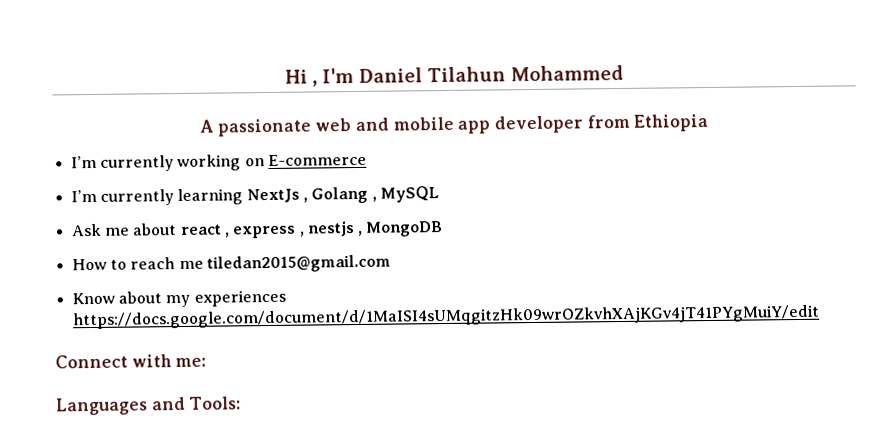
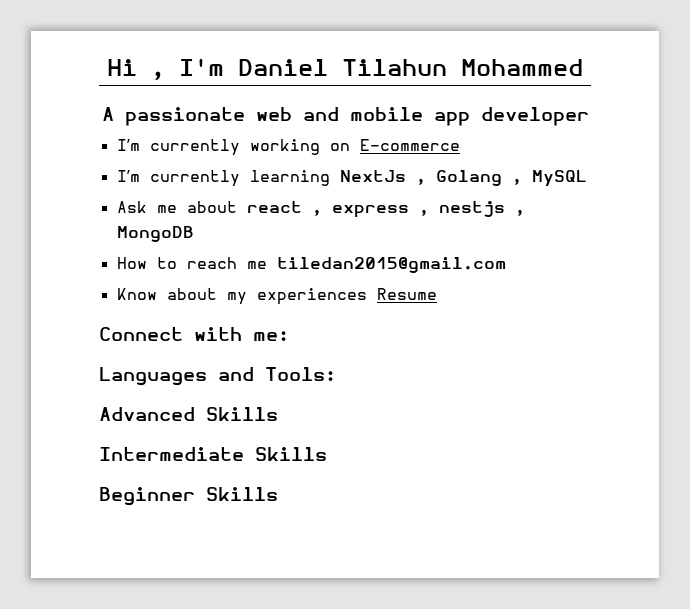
[586,113,709,132] from Ethiopia -> (589, 116) none
[71,304,820,330] https://docs.google.com/document/d/1MaISI4sUMqgitzHk09wrOZkvhXAjKGv4jT41PYgMuiY/edit -> [376,288,437,300] Resume
(242, 403) none -> [99,407,278,421] [99,447,327,461] [99,487,278,506] // Advanced Skills // Intermediate Skills // Beginner Skills

